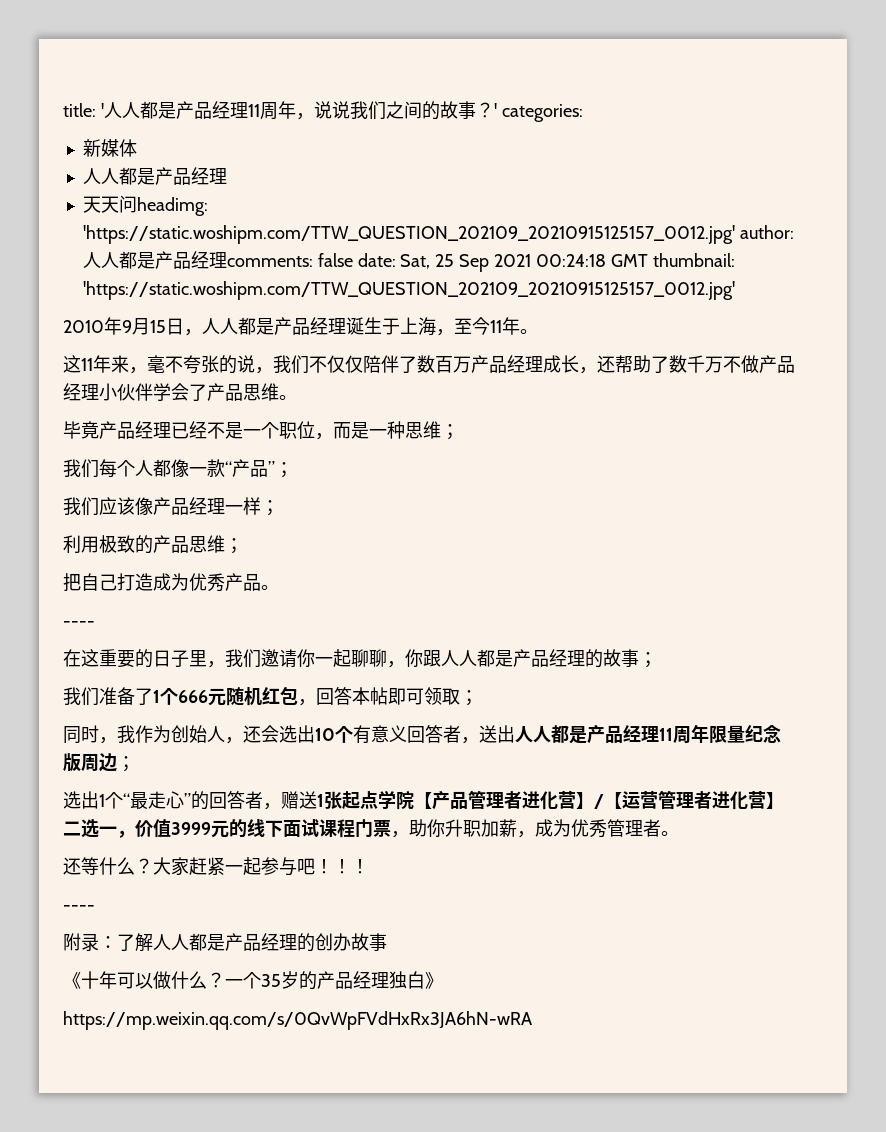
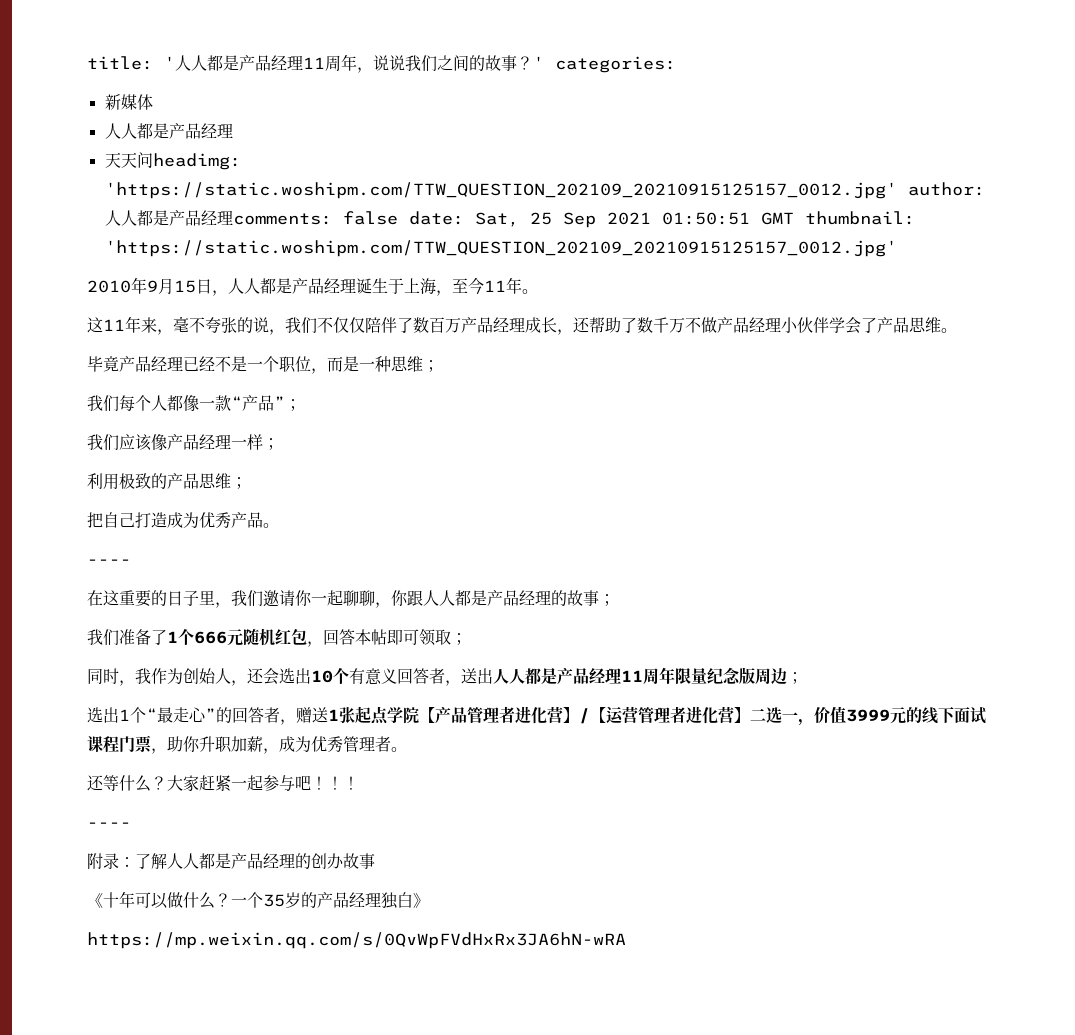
[535,254,606,267] 00:24:18 -> [661,212,750,225] 01:50:51

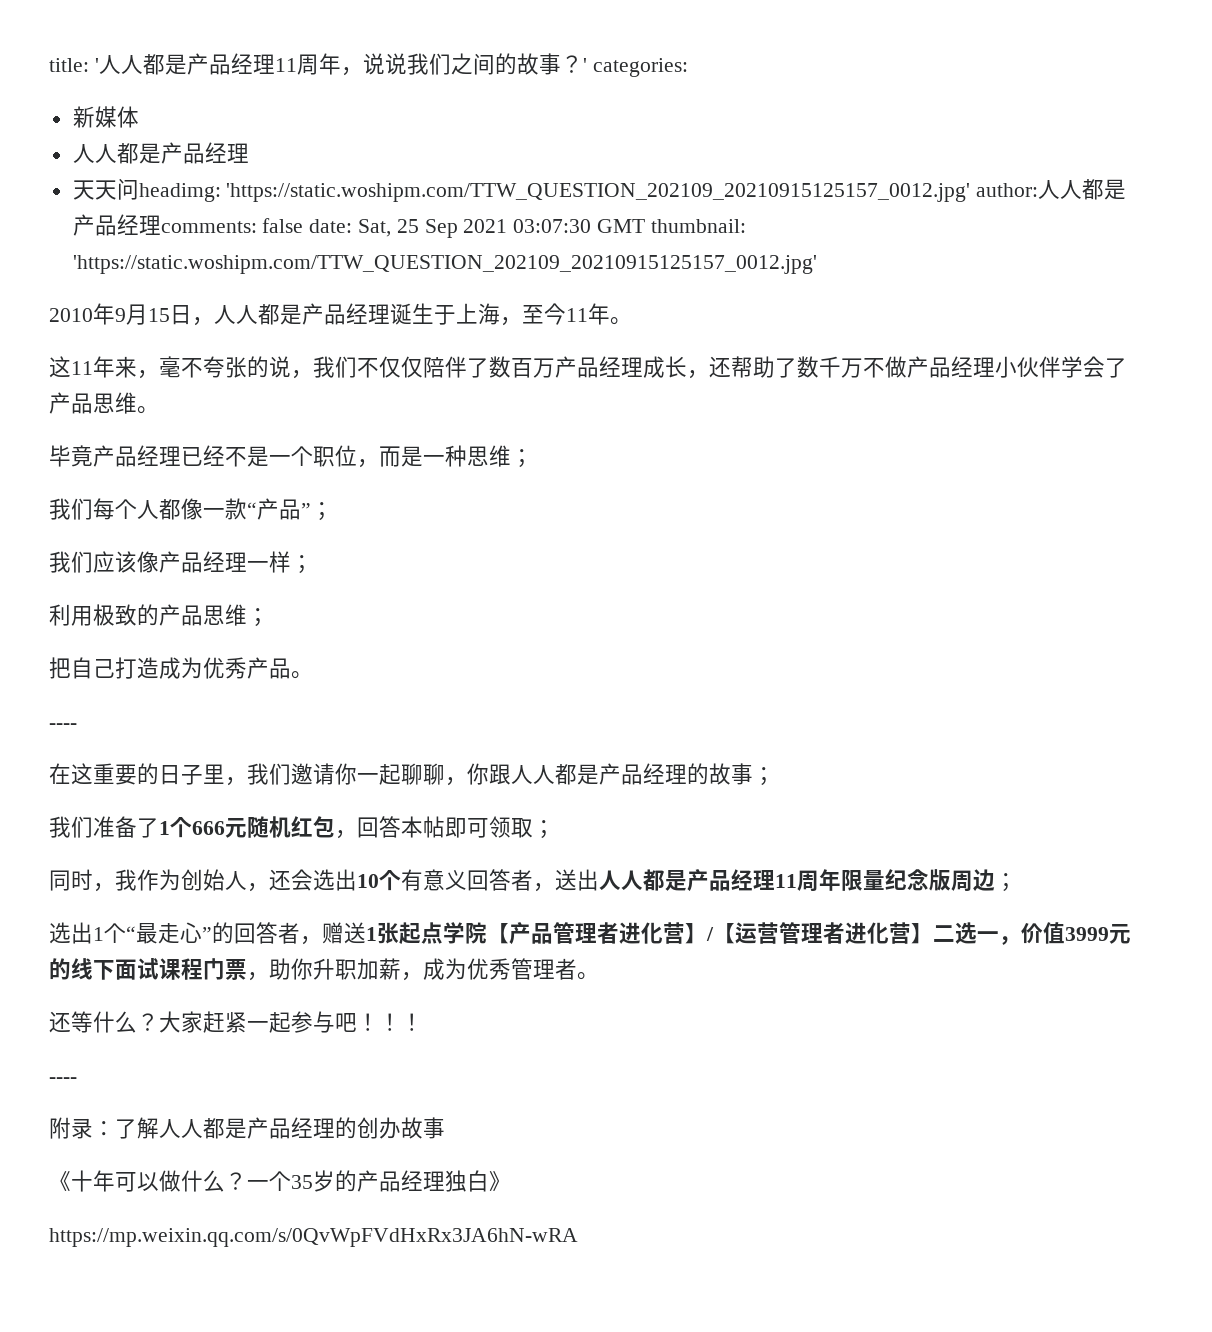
[661,212,750,225] 01:50:51 -> [513,219,592,233] 03:07:30

